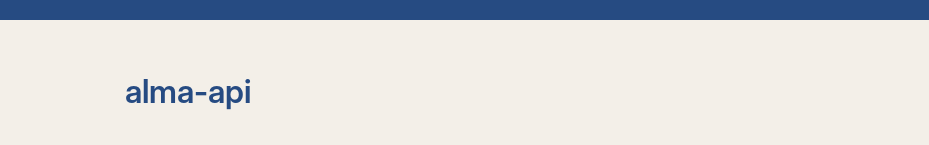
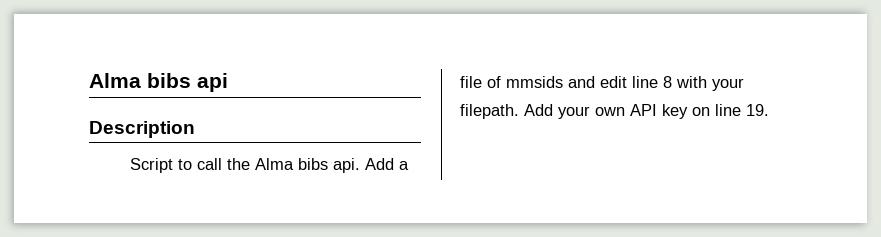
[125,79,251,110] alma-api -> [89,73,228,92] [89,121,195,138] [129,158,409,173] [460,76,744,91] [460,104,769,119] Alma bibs api // Description // Script to call the Alma bibs api. Add a file of mmsids and edit line 8 with your filepath. Add your own API key on line 19.

